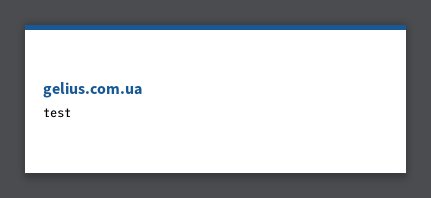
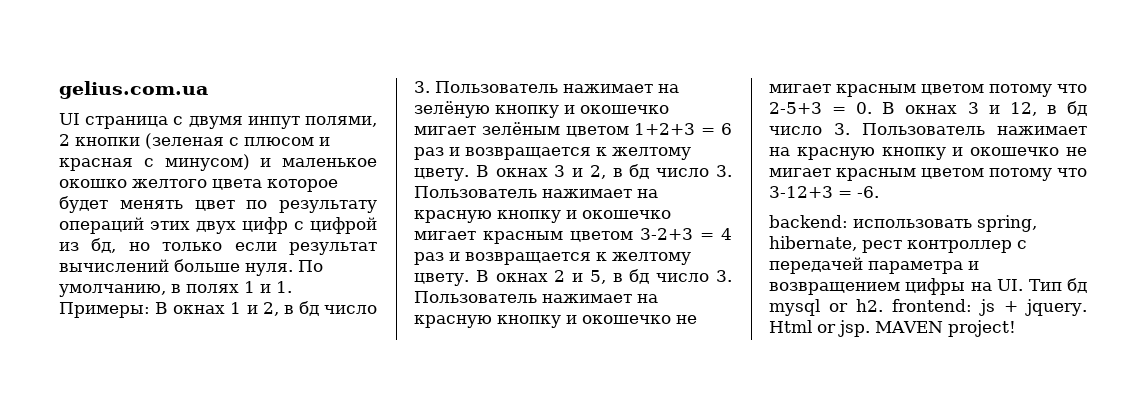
[43,108,71,118] test -> [59,113,377,129] [59,133,330,149] [59,154,377,171] [59,179,338,192] [59,196,377,213] [59,217,377,234] [59,238,377,255] [59,259,323,276] [59,281,292,297] [59,301,377,318] [414,81,679,93] [414,101,669,118] [414,122,732,137] [414,147,691,160] [414,164,732,181] [414,186,658,198] [414,210,671,223] [414,228,732,244] [414,252,691,265] [414,269,732,286] [414,291,658,303] [414,315,697,328] [769,84,1087,97] [769,101,1087,116] [769,123,1087,135] [769,147,1087,160] [769,168,1087,181] [769,186,879,198] [769,215,1037,232] [769,236,1027,253] [769,257,979,274] [769,278,1087,295] [769,299,1088,316] [769,320,1016,337] UI страница с двумя инпут полями, 2 кнопки (зеленая с плюсом и красная с минусом) и маленькое окошко желтого цвета которое будет менять цвет по результату операций этих двух цифр с цифрой из бд, но только если результат вычислений больше нуля. По умолчанию, в полях 1 и 1. Примеры: В окнах 1 и 2, в бд число 3. Пользователь нажимает на зелёную кнопку и окошечко мигает зелёным цветом 1+2+3 = 6 раз и возвращается к желтому цвету. В окнах 3 и 2, в бд число 3. Пользователь нажимает на красную кнопку и окошечко мигает красным цветом 3-2+3 = 4 раз и возвращается к желтому цвету. В окнах 2 и 5, в бд число 3. Пользователь нажимает на красную кнопку и окошечко не мигает красным цветом потому что 2-5+3 = 0. В окнах 3 и 12, в бд число 3. Пользователь нажимает на красную кнопку и окошечко не мигает красным цветом потому что 3-12+3 = -6. // backend: использовать spring, hibernate, рест контроллер с передачей параметра и возвращением цифры на UI. Tип бд mysql or h2. frontend: js + jquery. Html or jsp. MAVEN project!

